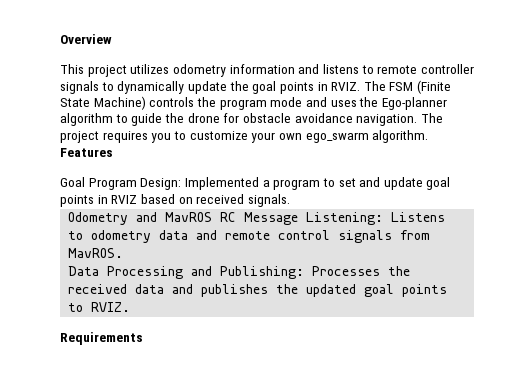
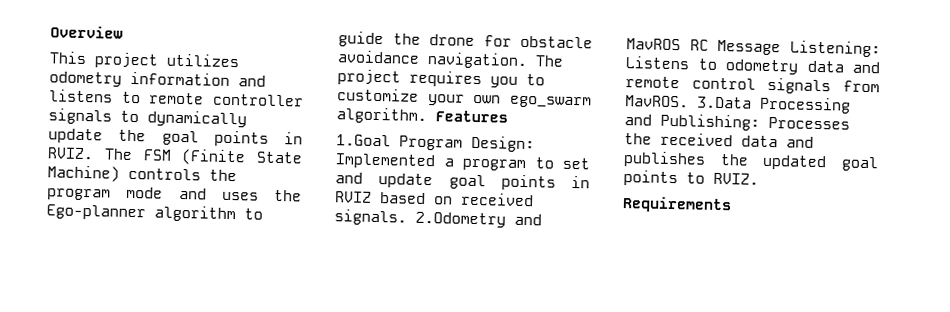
[60,177,85,187] Goal -> [336,134,391,147] 1.Goal
[68,212,129,225] // Odometry -> [415,211,506,228] 2.Odometry
[68,266,100,276] // Data -> [697,96,752,109] 3.Data

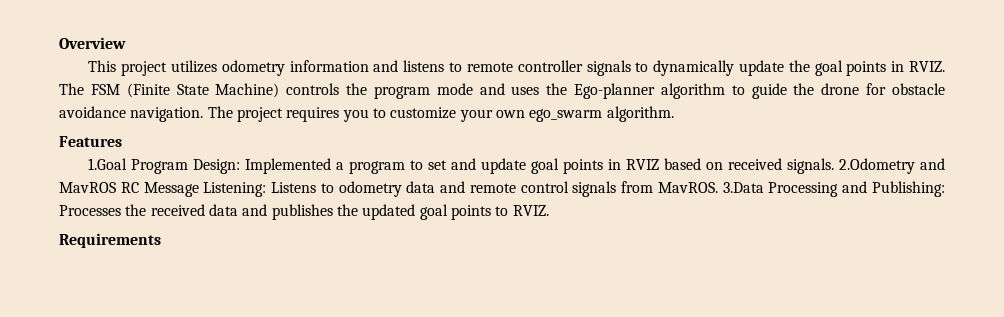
(427, 116) none -> (674, 114) //

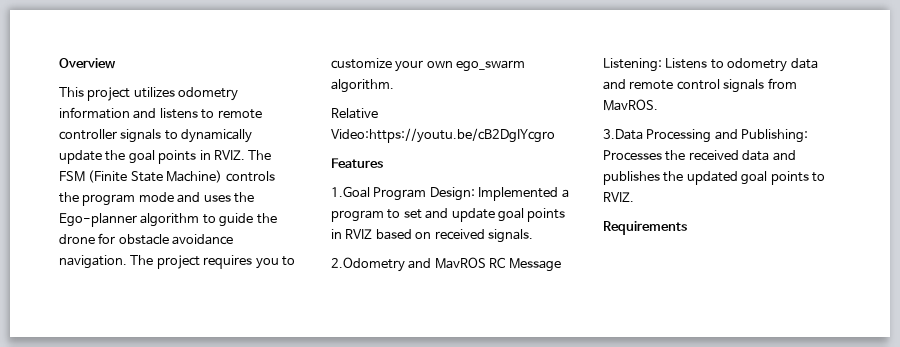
(674, 114) none -> [331,108,378,119] [331,128,555,143] // Relative Video:https://youtu.be/cB2DgIYcgro
(835, 166) none -> (533, 236) //
(718, 187) none -> (658, 105) //

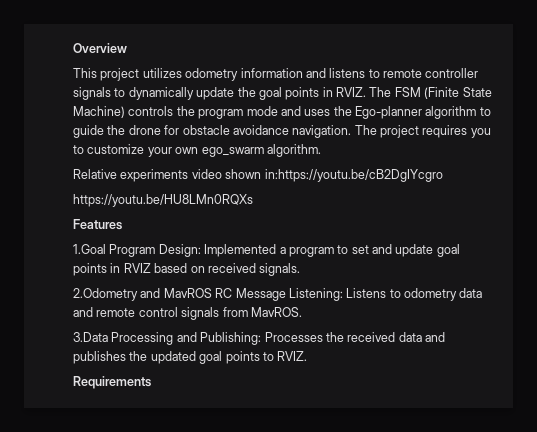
[331,128,555,143] Video:https://youtu.be/cB2DgIYcgro -> [120,169,443,182] [73,194,253,207] experiments video shown in:https://youtu.be/cB2DgIYcgro // https://youtu.be/HU8LMn0RQXs

